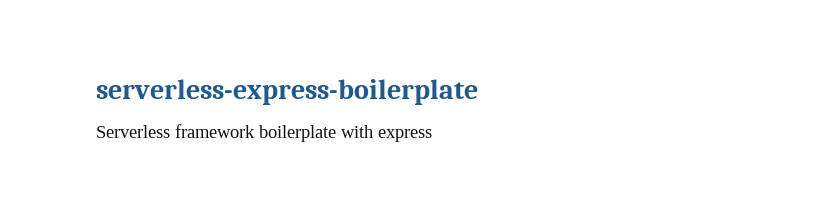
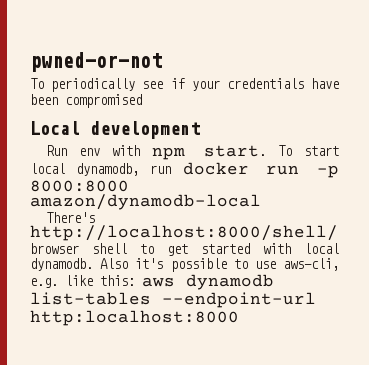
[96,79,478,105] [96,124,432,142] serverless-express-boilerplate // Serverless framework boilerplate with express -> [30,52,162,72] [30,78,339,92] [30,94,142,108] [30,121,200,139] [45,145,339,160] [30,162,340,178] [30,180,129,192] [30,194,261,210] [45,212,95,223] [30,225,338,241] [30,243,339,256] [30,258,339,272] [30,274,274,290] [30,292,316,308] [30,310,239,326] pwned-or-not // To periodically see if your credentials have been compromised // Local development // Run env with npm start. To start local dynamodb, run docker run -p 8000:8000 amazon/dynamodb-local // There's http://localhost:8000/shell/ browser shell to get started with local dynamodb. Also it's possible to use aws-cli, e.g. like this: aws dynamodb list-tables --endpoint-url http:localhost:8000

